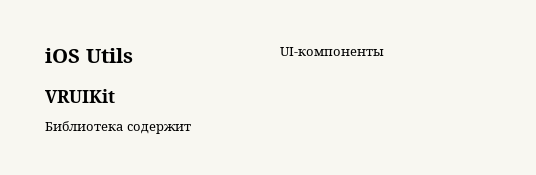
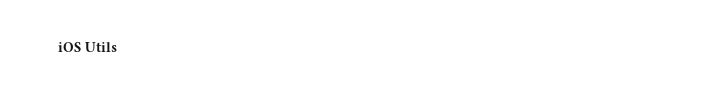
[45,89,115,103] [45,121,191,134] [280,47,384,56] // VRUIKit // Библиотека содержит UI-компоненты -> (117, 47) none

